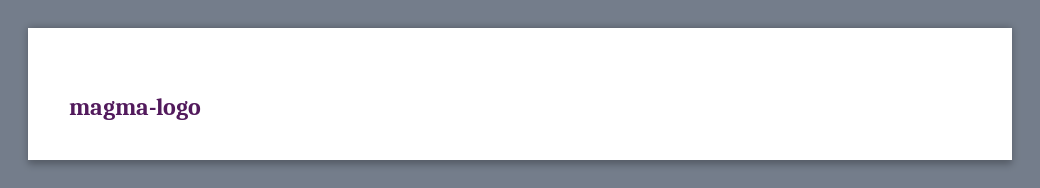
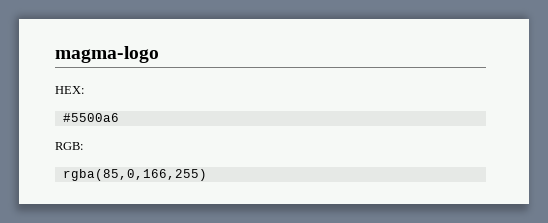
(201, 109) none -> [55,86,84,94] [62,113,119,122] [55,142,83,150] [62,169,207,181] // HEX: // #5500a6 // RGB: // rgba(85,0,166,255)

